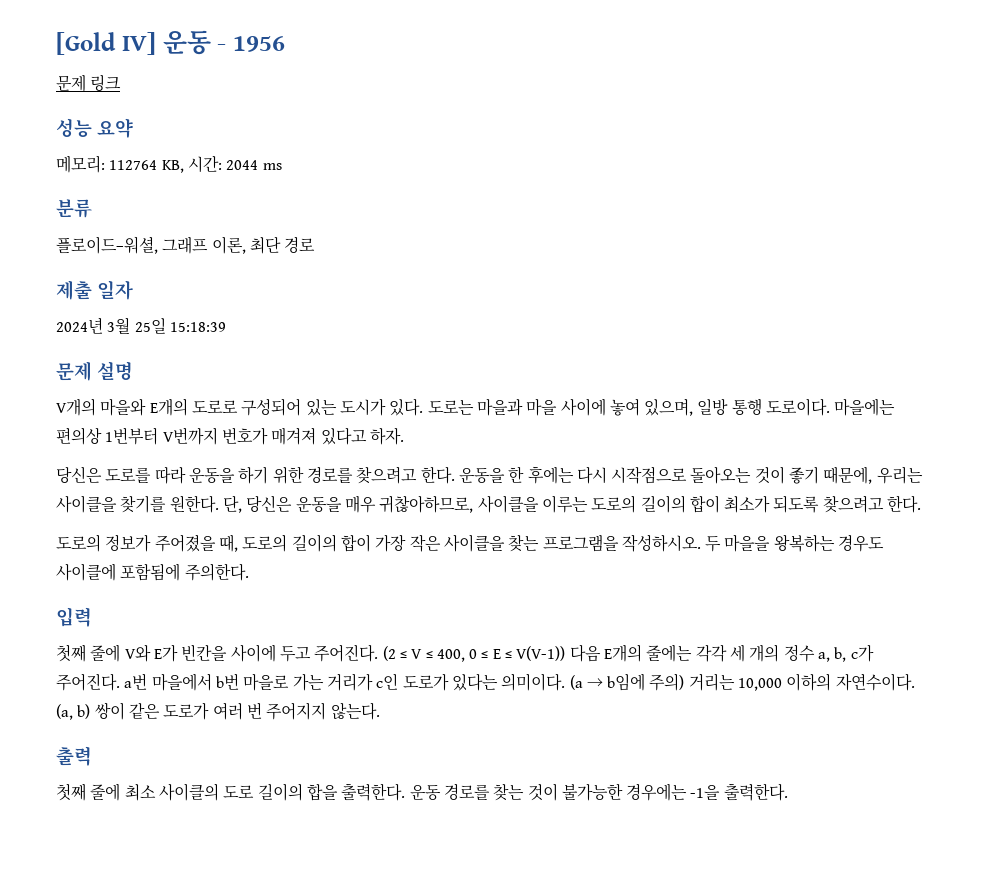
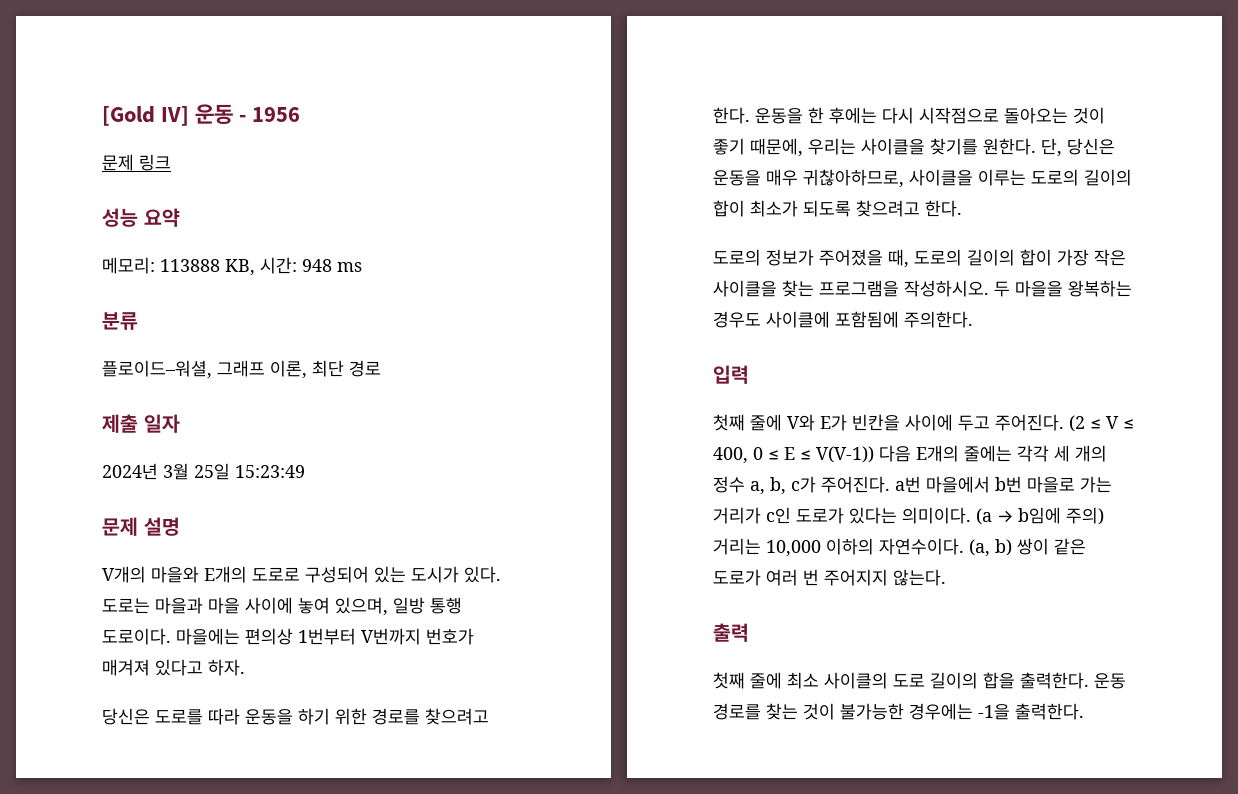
[109,160,158,170] 112764 -> [160,259,220,272] 113888
[226,160,259,170] 2044 -> [302,259,332,272] 948
[169,322,226,332] 15:18:39 -> [235,465,305,478] 15:23:49

